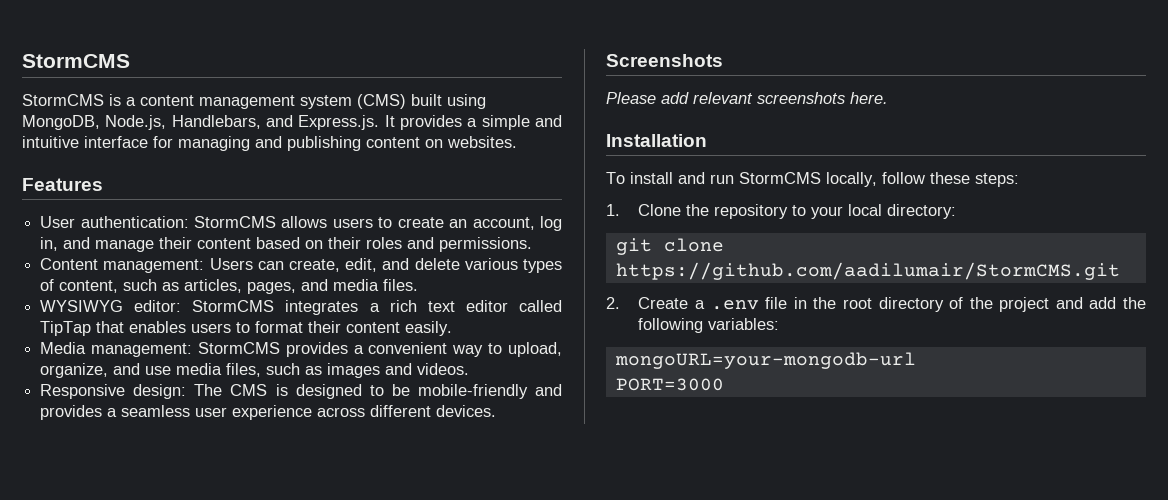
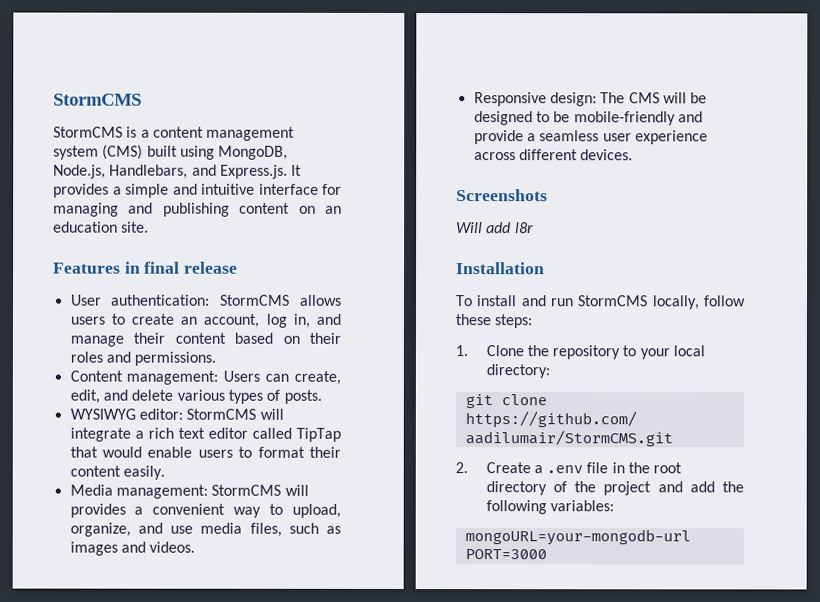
[447,136,517,148] [22,178,103,191] websites. // Features -> [325,205,342,214] [53,221,150,233] [53,261,239,274] an education site. // Features in final release
[59,279,419,294] content, such as articles, pages, and media files. -> [283,389,322,404] posts.
[285,300,359,315] integrates -> [259,408,284,420] [69,427,131,442] will integrate
[129,321,187,333] enables -> [102,446,193,458] would enable
(280, 348) none -> [284,484,309,496] will
[275,384,288,396] is -> [662,92,708,104] will be
[40,405,103,420] provides -> [473,130,524,145] provide
[606,92,888,104] Please add relevant screenshots here. -> [456,222,534,234] Will add l8r

